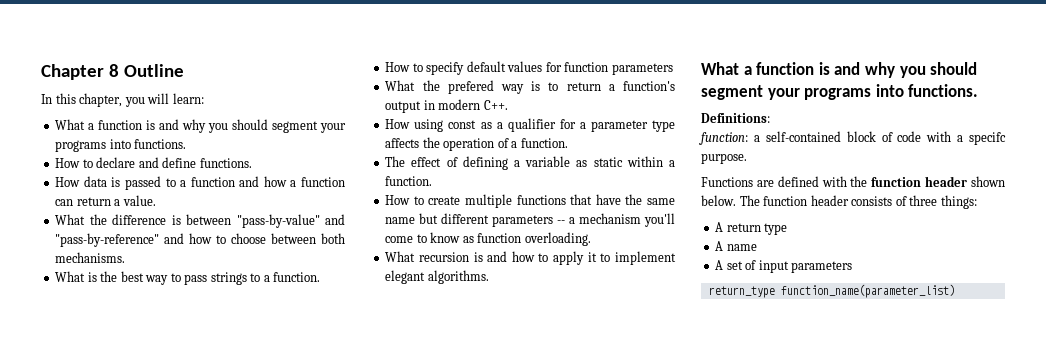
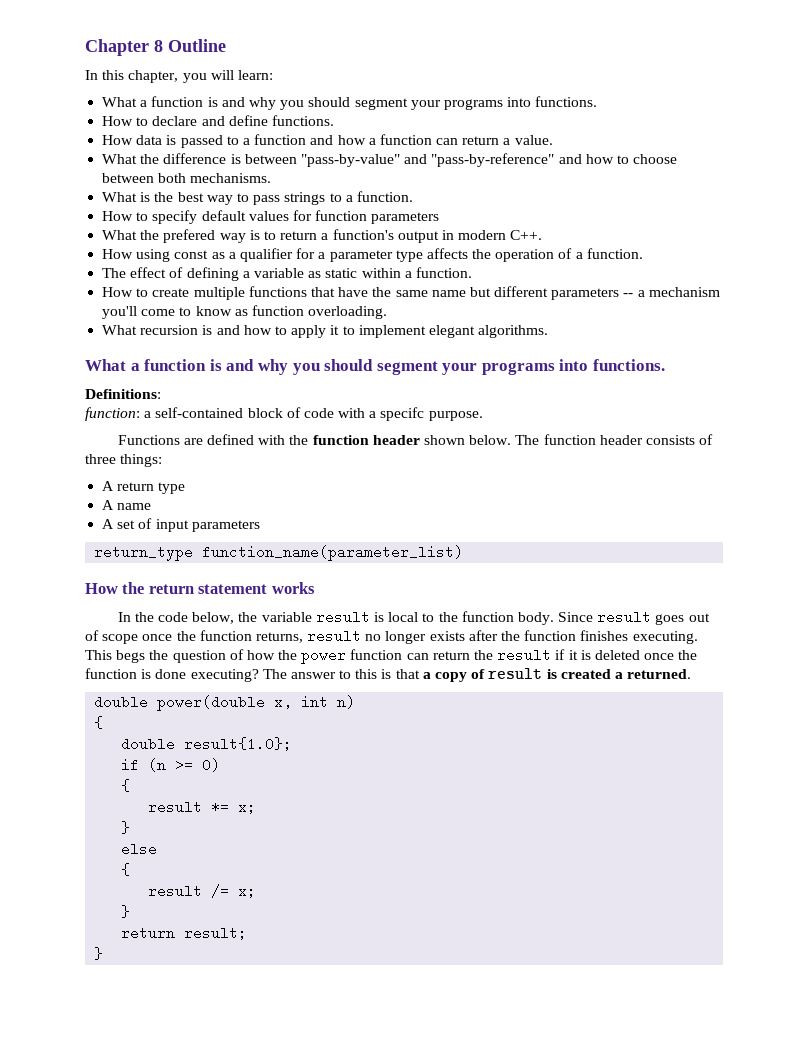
(955, 291) none -> [85,582,315,594] [117,610,710,625] [85,629,698,644] [85,648,698,664] [85,668,692,682] [94,695,356,711] [94,716,104,729] [121,737,293,751] [121,758,221,772] [121,779,131,792] [148,800,257,814] [121,821,131,834] [121,842,158,856] [121,863,131,876] [148,884,257,898] [121,905,131,918] [121,926,248,940] [94,947,104,960] // How the return statement works // In the code below, the variable result is local to the function body. Since result goes out of scope once the function returns, result no longer exists after the function finishes executing. This begs the question of how the power function can return the result if it is deleted once the function is done executing? The answer to this is that a copy of result is created a returned. // double power(double x, int n) // { // double result{1.0}; // if (n >= 0) // { // result *= x; // } // else // { // result /= x; // } // return result; // }

